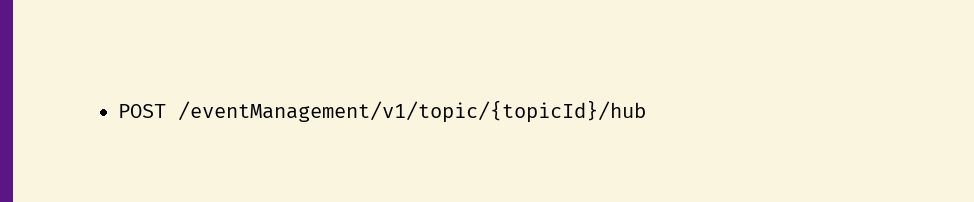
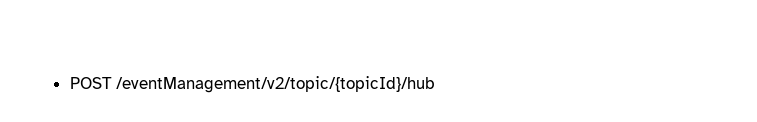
[178,100,646,123] /eventManagement/v1/topic/{topicId}/hub -> [115,76,435,93] /eventManagement/v2/topic/{topicId}/hub

